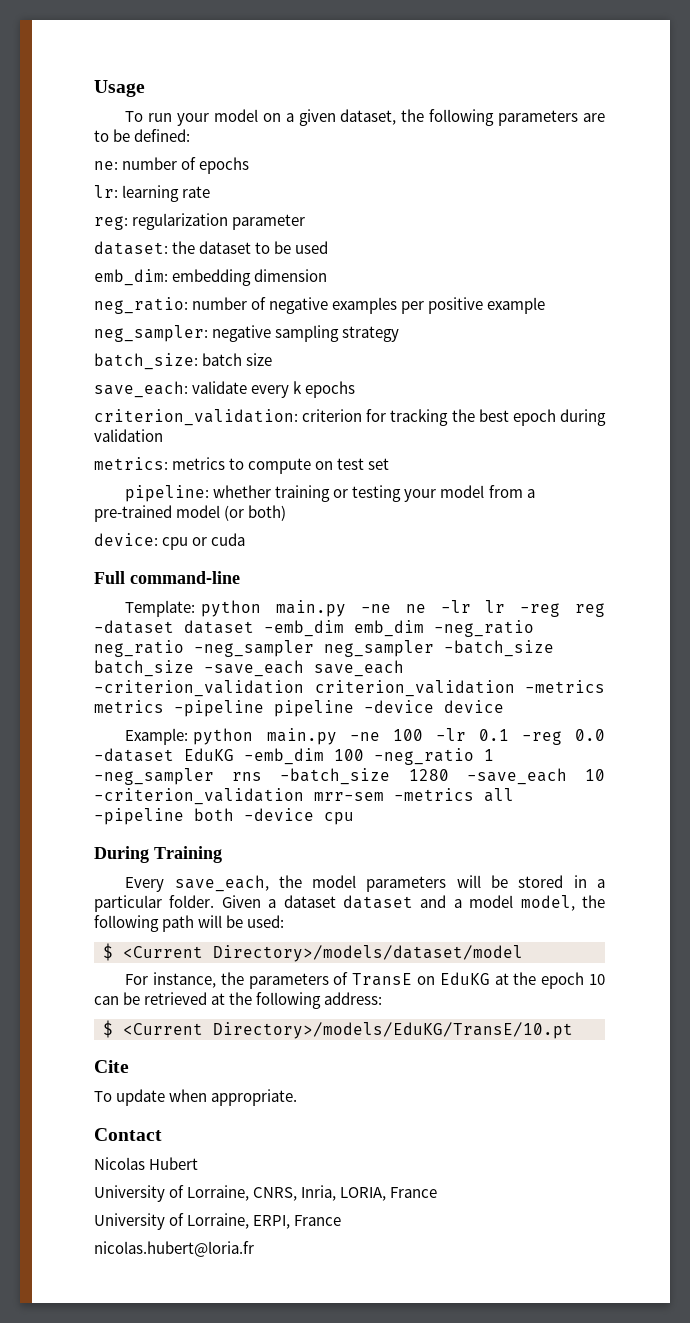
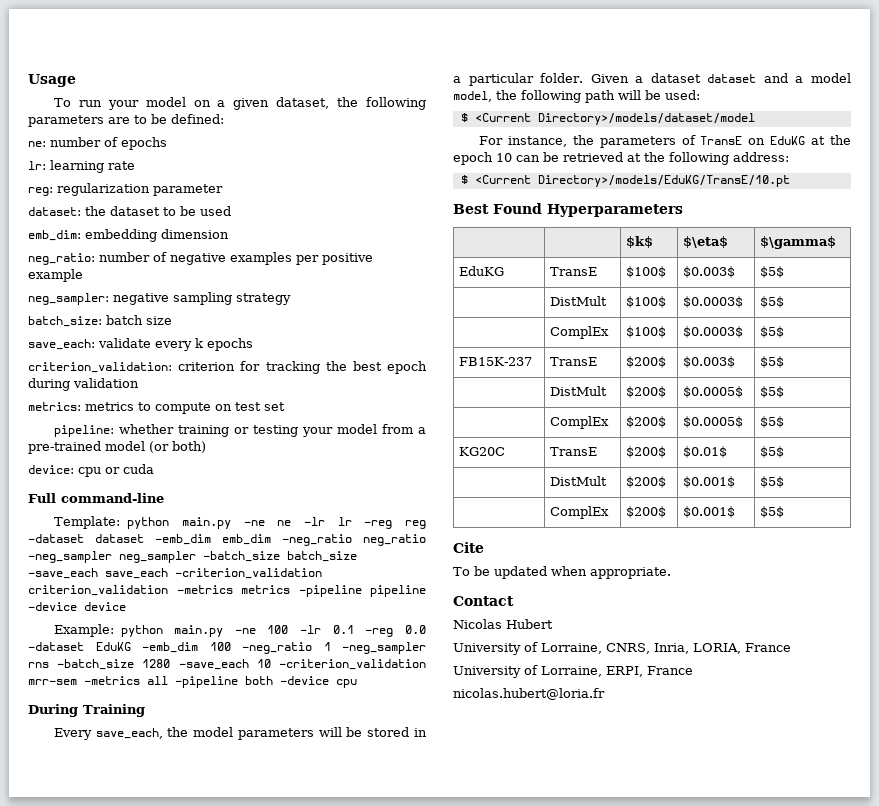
(573, 1030) none -> [453,203,683,217] [625,236,653,248] [682,236,728,248] [759,236,836,249] [458,266,504,276] [549,267,597,276] [625,266,666,278] [682,266,735,278] [759,266,784,278] [549,296,607,306] [625,296,666,308] [682,296,743,308] [759,296,784,308] [549,326,609,339] [625,326,666,338] [682,326,743,338] [759,326,784,338] [458,357,532,366] [549,357,597,366] [625,356,666,368] [682,356,735,368] [759,356,784,368] [549,386,607,396] [625,386,666,398] [682,386,743,398] [759,386,784,398] [549,416,609,429] [625,416,666,428] [682,416,743,428] [759,416,784,428] [458,447,505,456] [549,447,597,456] [625,446,666,458] [682,446,727,458] [759,446,784,458] [549,476,607,486] [625,476,666,488] [682,476,735,488] [759,476,784,488] [549,506,609,519] [625,506,666,518] [682,506,735,518] [759,506,784,518] // Best Found Hyperparameters // | | $k$ | $\eta$ | $\gamma$ // EduKG | TransE | $100$ | $0.003$ | $5$ // | DistMult | $100$ | $0.0003$ | $5$ // | ComplEx | $100$ | $0.0003$ | $5$ // FB15K-237 | TransE | $200$ | $0.003$ | $5$ // | DistMult | $200$ | $0.0005$ | $5$ // | ComplEx | $200$ | $0.0005$ | $5$ // KG20C | TransE | $200$ | $0.01$ | $5$ // | DistMult | $200$ | $0.001$ | $5$ // | ComplEx | $200$ | $0.001$ | $5$
[116,1089,166,1106] update -> [474,566,547,579] be updated

